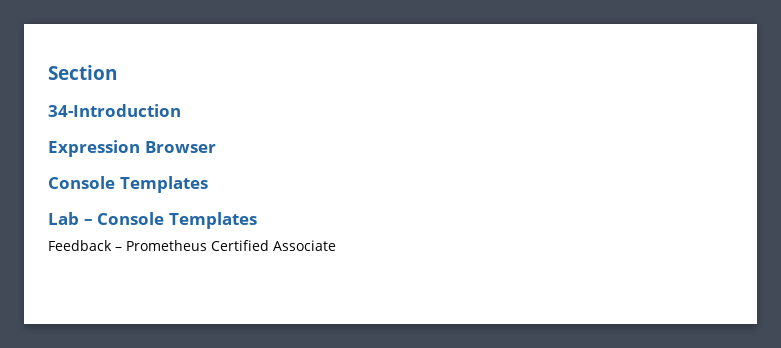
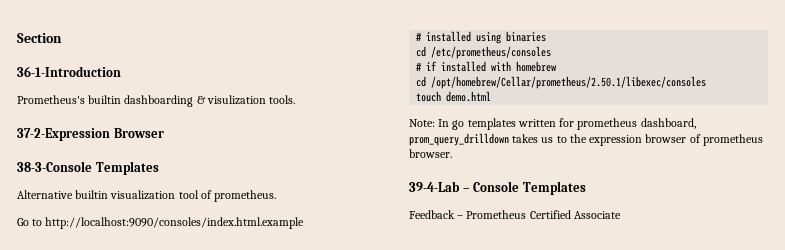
[48,104,181,117] [48,140,140,157] 34-Introduction // Expression -> [17,66,121,77] [17,95,296,107] [17,128,110,141] 36-1-Introduction // Prometheus's builtin dashboarding & visulization tools. // 37-2-Expression
[48,176,208,193] [48,212,79,225] Console Templates // Lab -> [17,161,159,175] [17,190,277,202] [17,217,305,229] [416,31,547,44] [416,46,552,59] [416,61,557,72] [416,76,707,89] [416,91,492,102] [409,118,696,130] [409,133,763,146] [409,149,452,158] [409,181,460,192] 38-3-Console Templates // Alternative builtin visualization tool of prometheus. // Go to http://localhost:9090/consoles/index.html.example // # installed using binaries // cd /etc/prometheus/consoles // # if installed with homebrew // cd /opt/homebrew/Cellar/prometheus/2.50.1/libexec/consoles // touch demo.html // Note: In go templates written for prometheus dashboard, prom_query_drilldown takes us to the expression browser of prometheus browser. // 39-4-Lab

